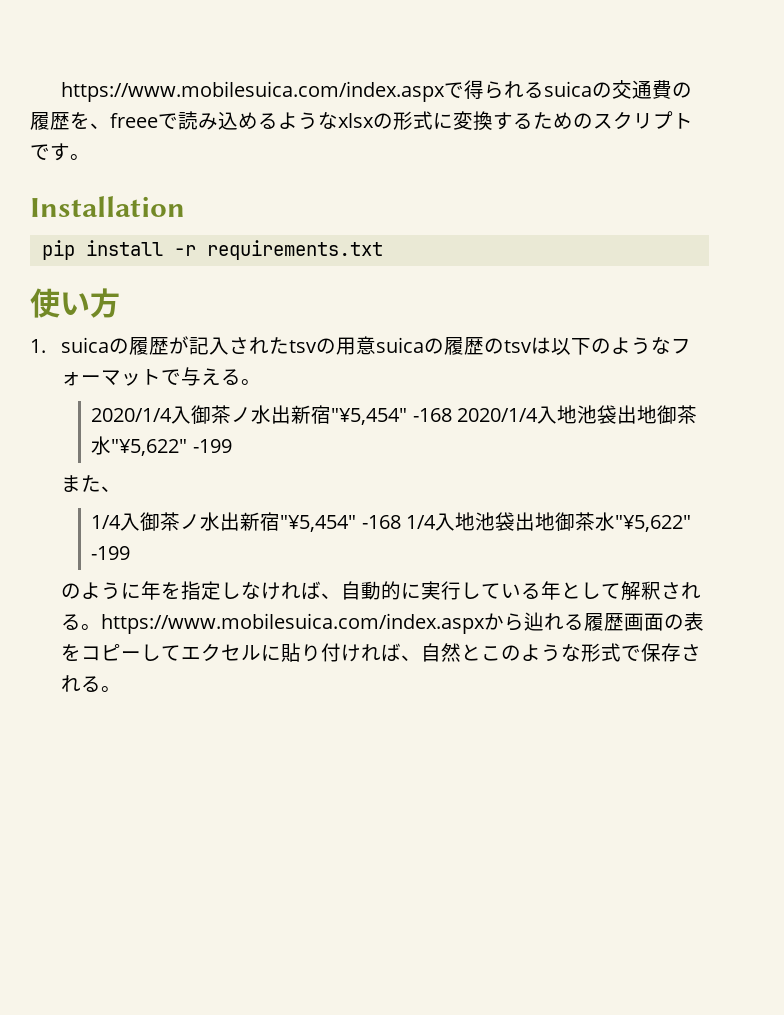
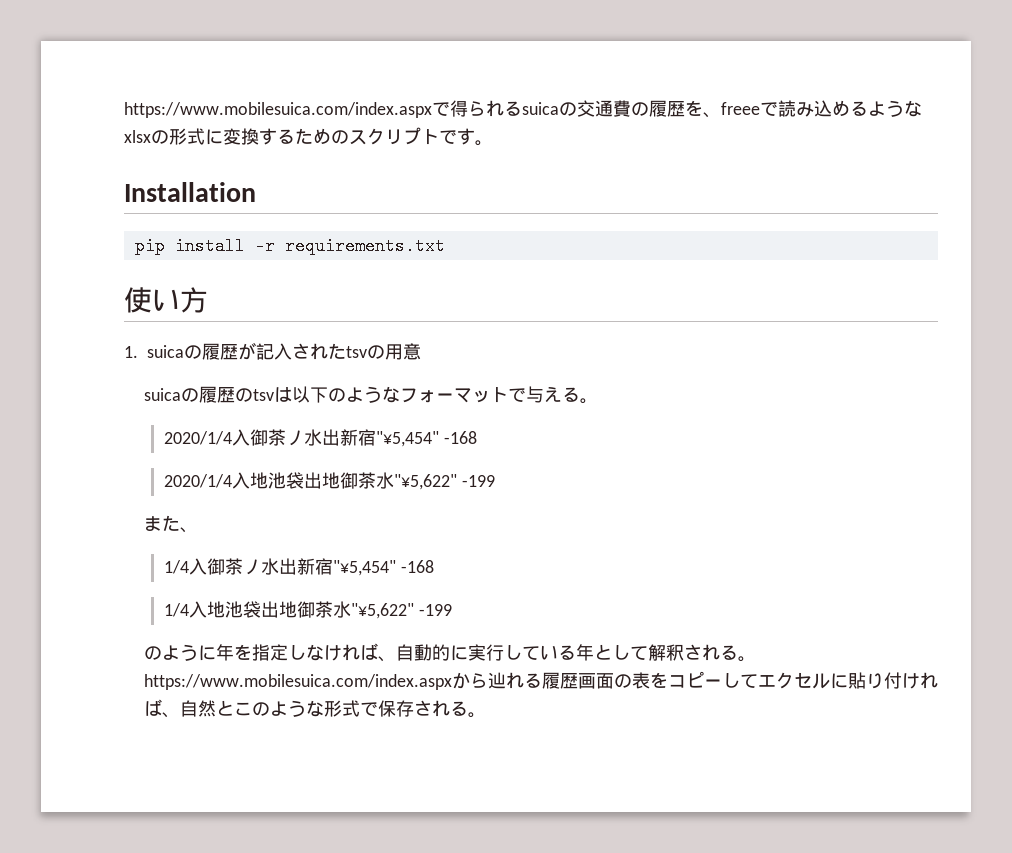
(376, 345) none -> (421, 351) //
(452, 415) none -> (477, 437) //
(401, 522) none -> (434, 566) //

